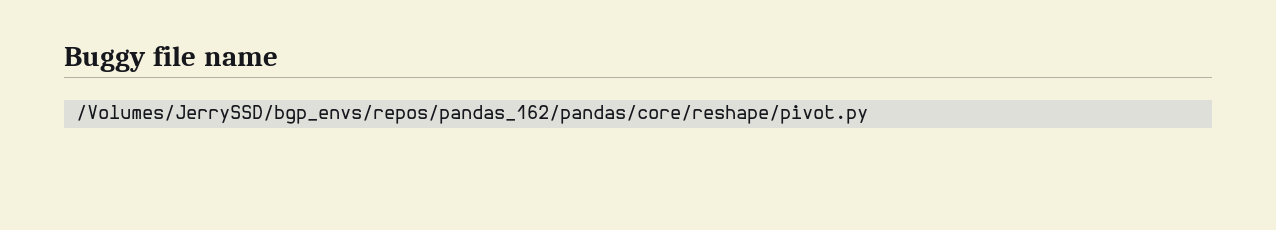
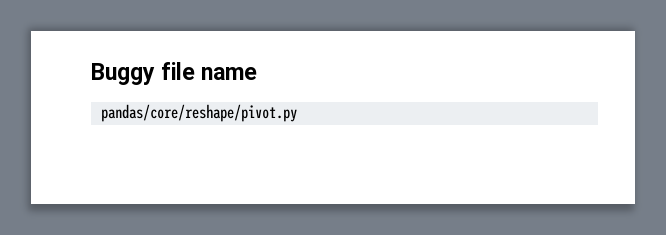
[76,105,869,124] /Volumes/JerrySSD/bgp_envs/repos/pandas_162/pandas/core/reshape/pivot.py -> [101,104,298,122] pandas/core/reshape/pivot.py

